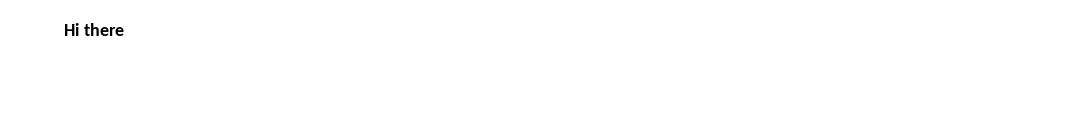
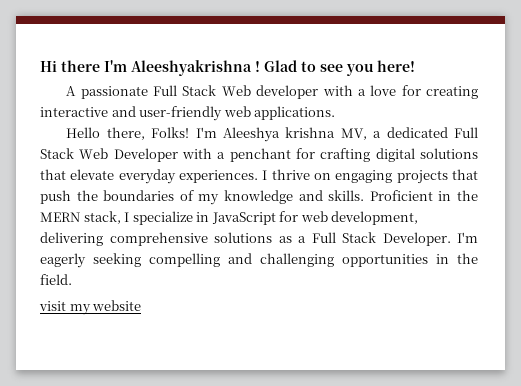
(124, 29) none -> [104,60,415,76] [66,85,478,99] [40,106,336,121] [66,127,479,142] [40,148,478,162] [40,169,478,184] [40,190,479,205] [40,211,419,225] [40,232,478,246] [40,253,478,268] [40,274,72,285] [39,300,142,315] I'm Aleeshyakrishna ! Glad to see you here! // A passionate Full Stack Web developer with a love for creating interactive and user-friendly web applications. // Hello there, Folks! I'm Aleeshya krishna MV, a dedicated Full Stack Web Developer with a penchant for crafting digital solutions that elevate everyday experiences. I thrive on engaging projects that push the boundaries of my knowledge and skills. Proficient in the MERN stack, I specialize in JavaScript for web development, delivering comprehensive solutions as a Full Stack Developer. I'm eagerly seeking compelling and challenging opportunities in the field. // visit my website

